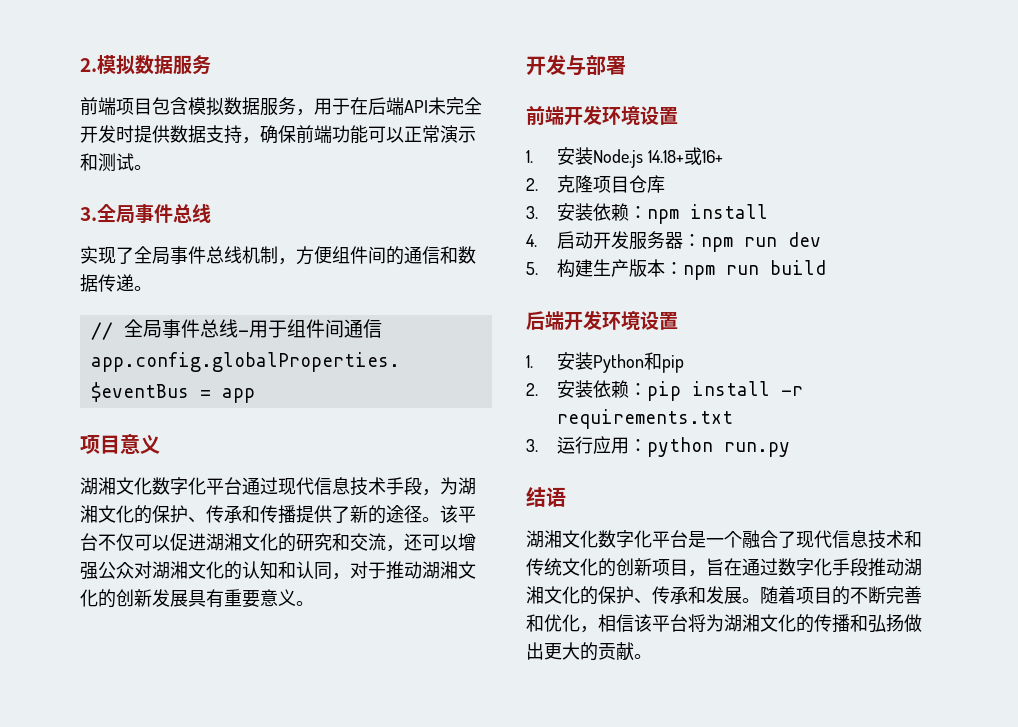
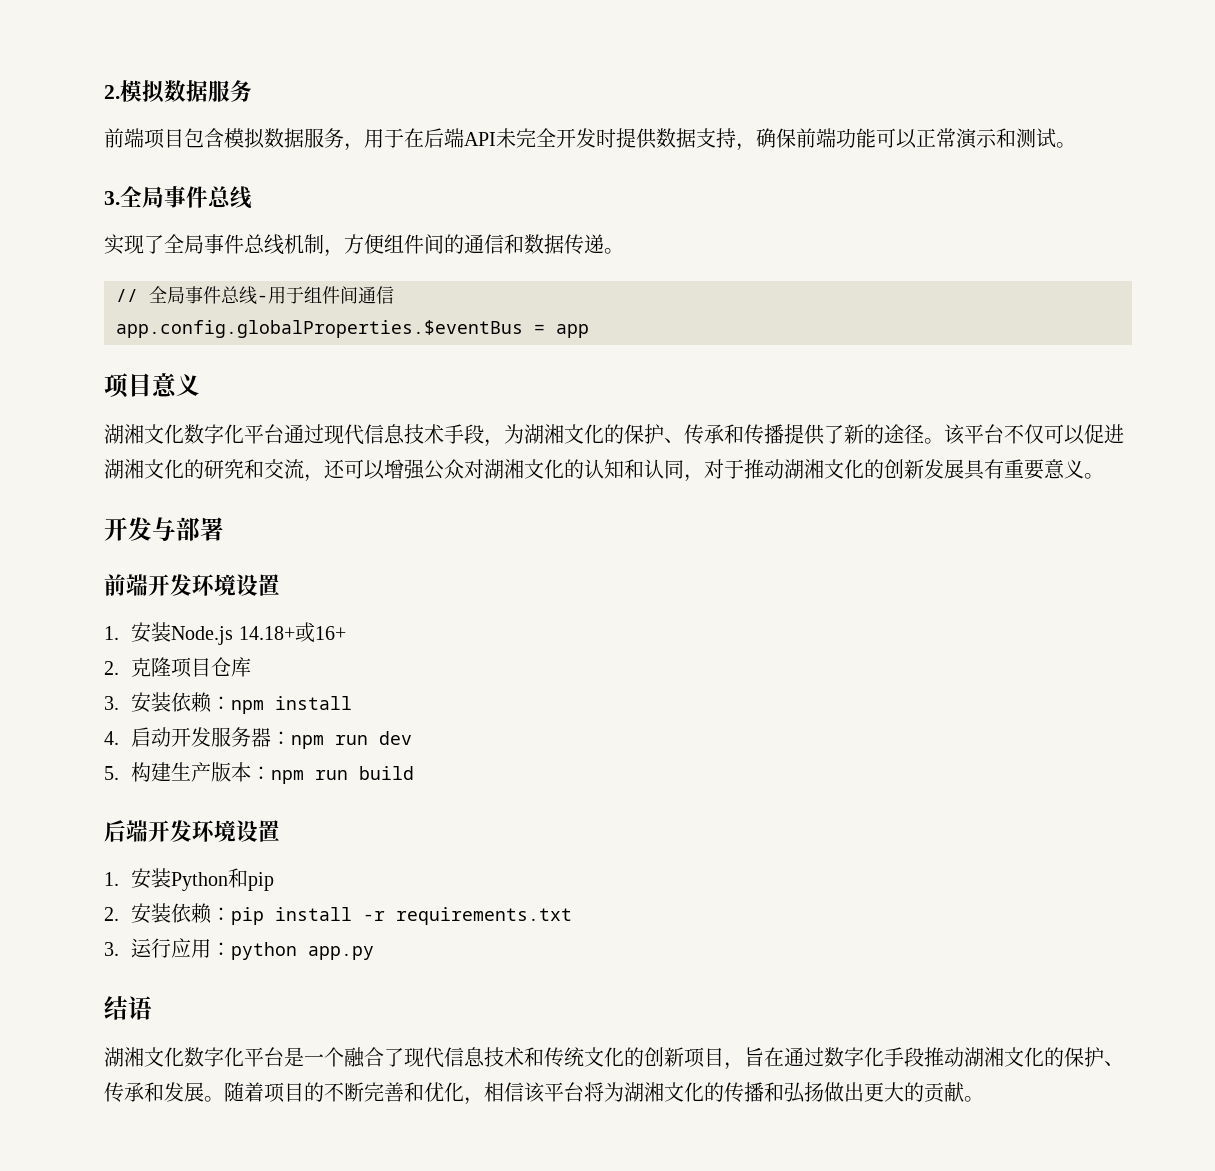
[724,442,791,457] run.py -> [308,946,375,960] app.py

